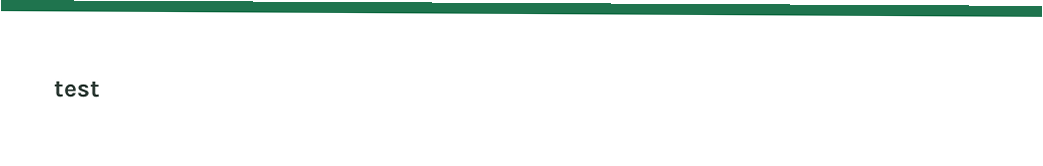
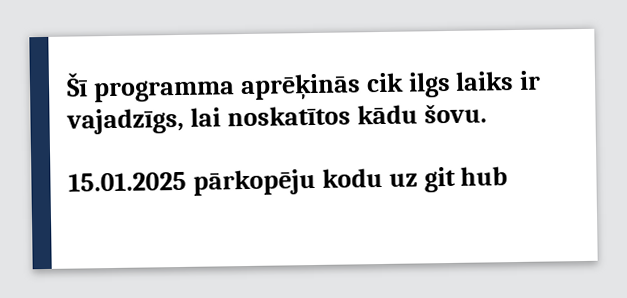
[53,80,101,98] test -> [66,70,542,103] [66,103,487,135] [68,166,509,196] Šī programma aprēķinās cik ilgs laiks ir vajadzīgs, lai noskatītos kādu šovu. // 15.01.2025 pārkopēju kodu uz git hub

